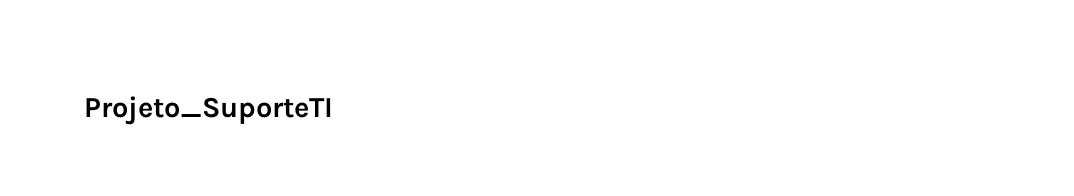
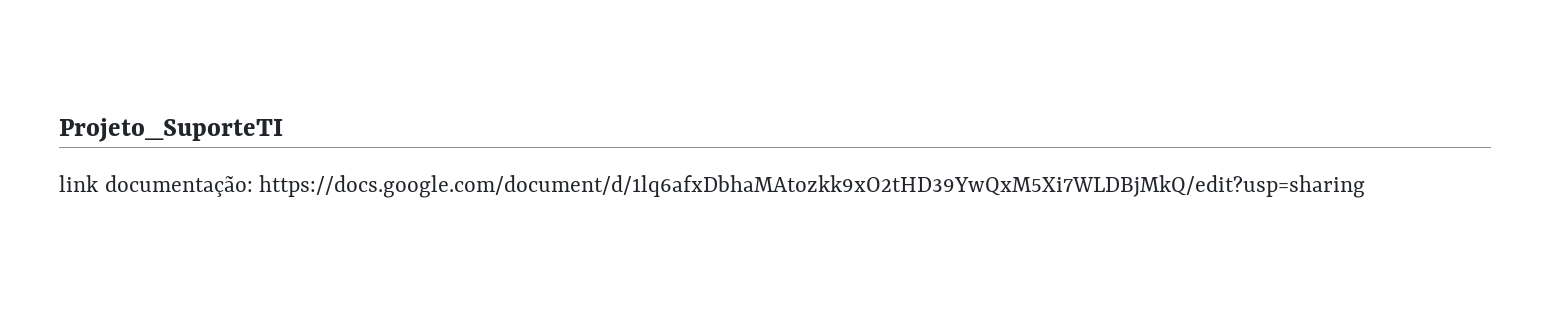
(333, 110) none -> [59,175,1366,198] // link documentação: https://docs.google.com/document/d/1lq6afxDbhaMAtozkk9xO2tHD39YwQxM5Xi7WLDBjMkQ/edit?usp=sharing

